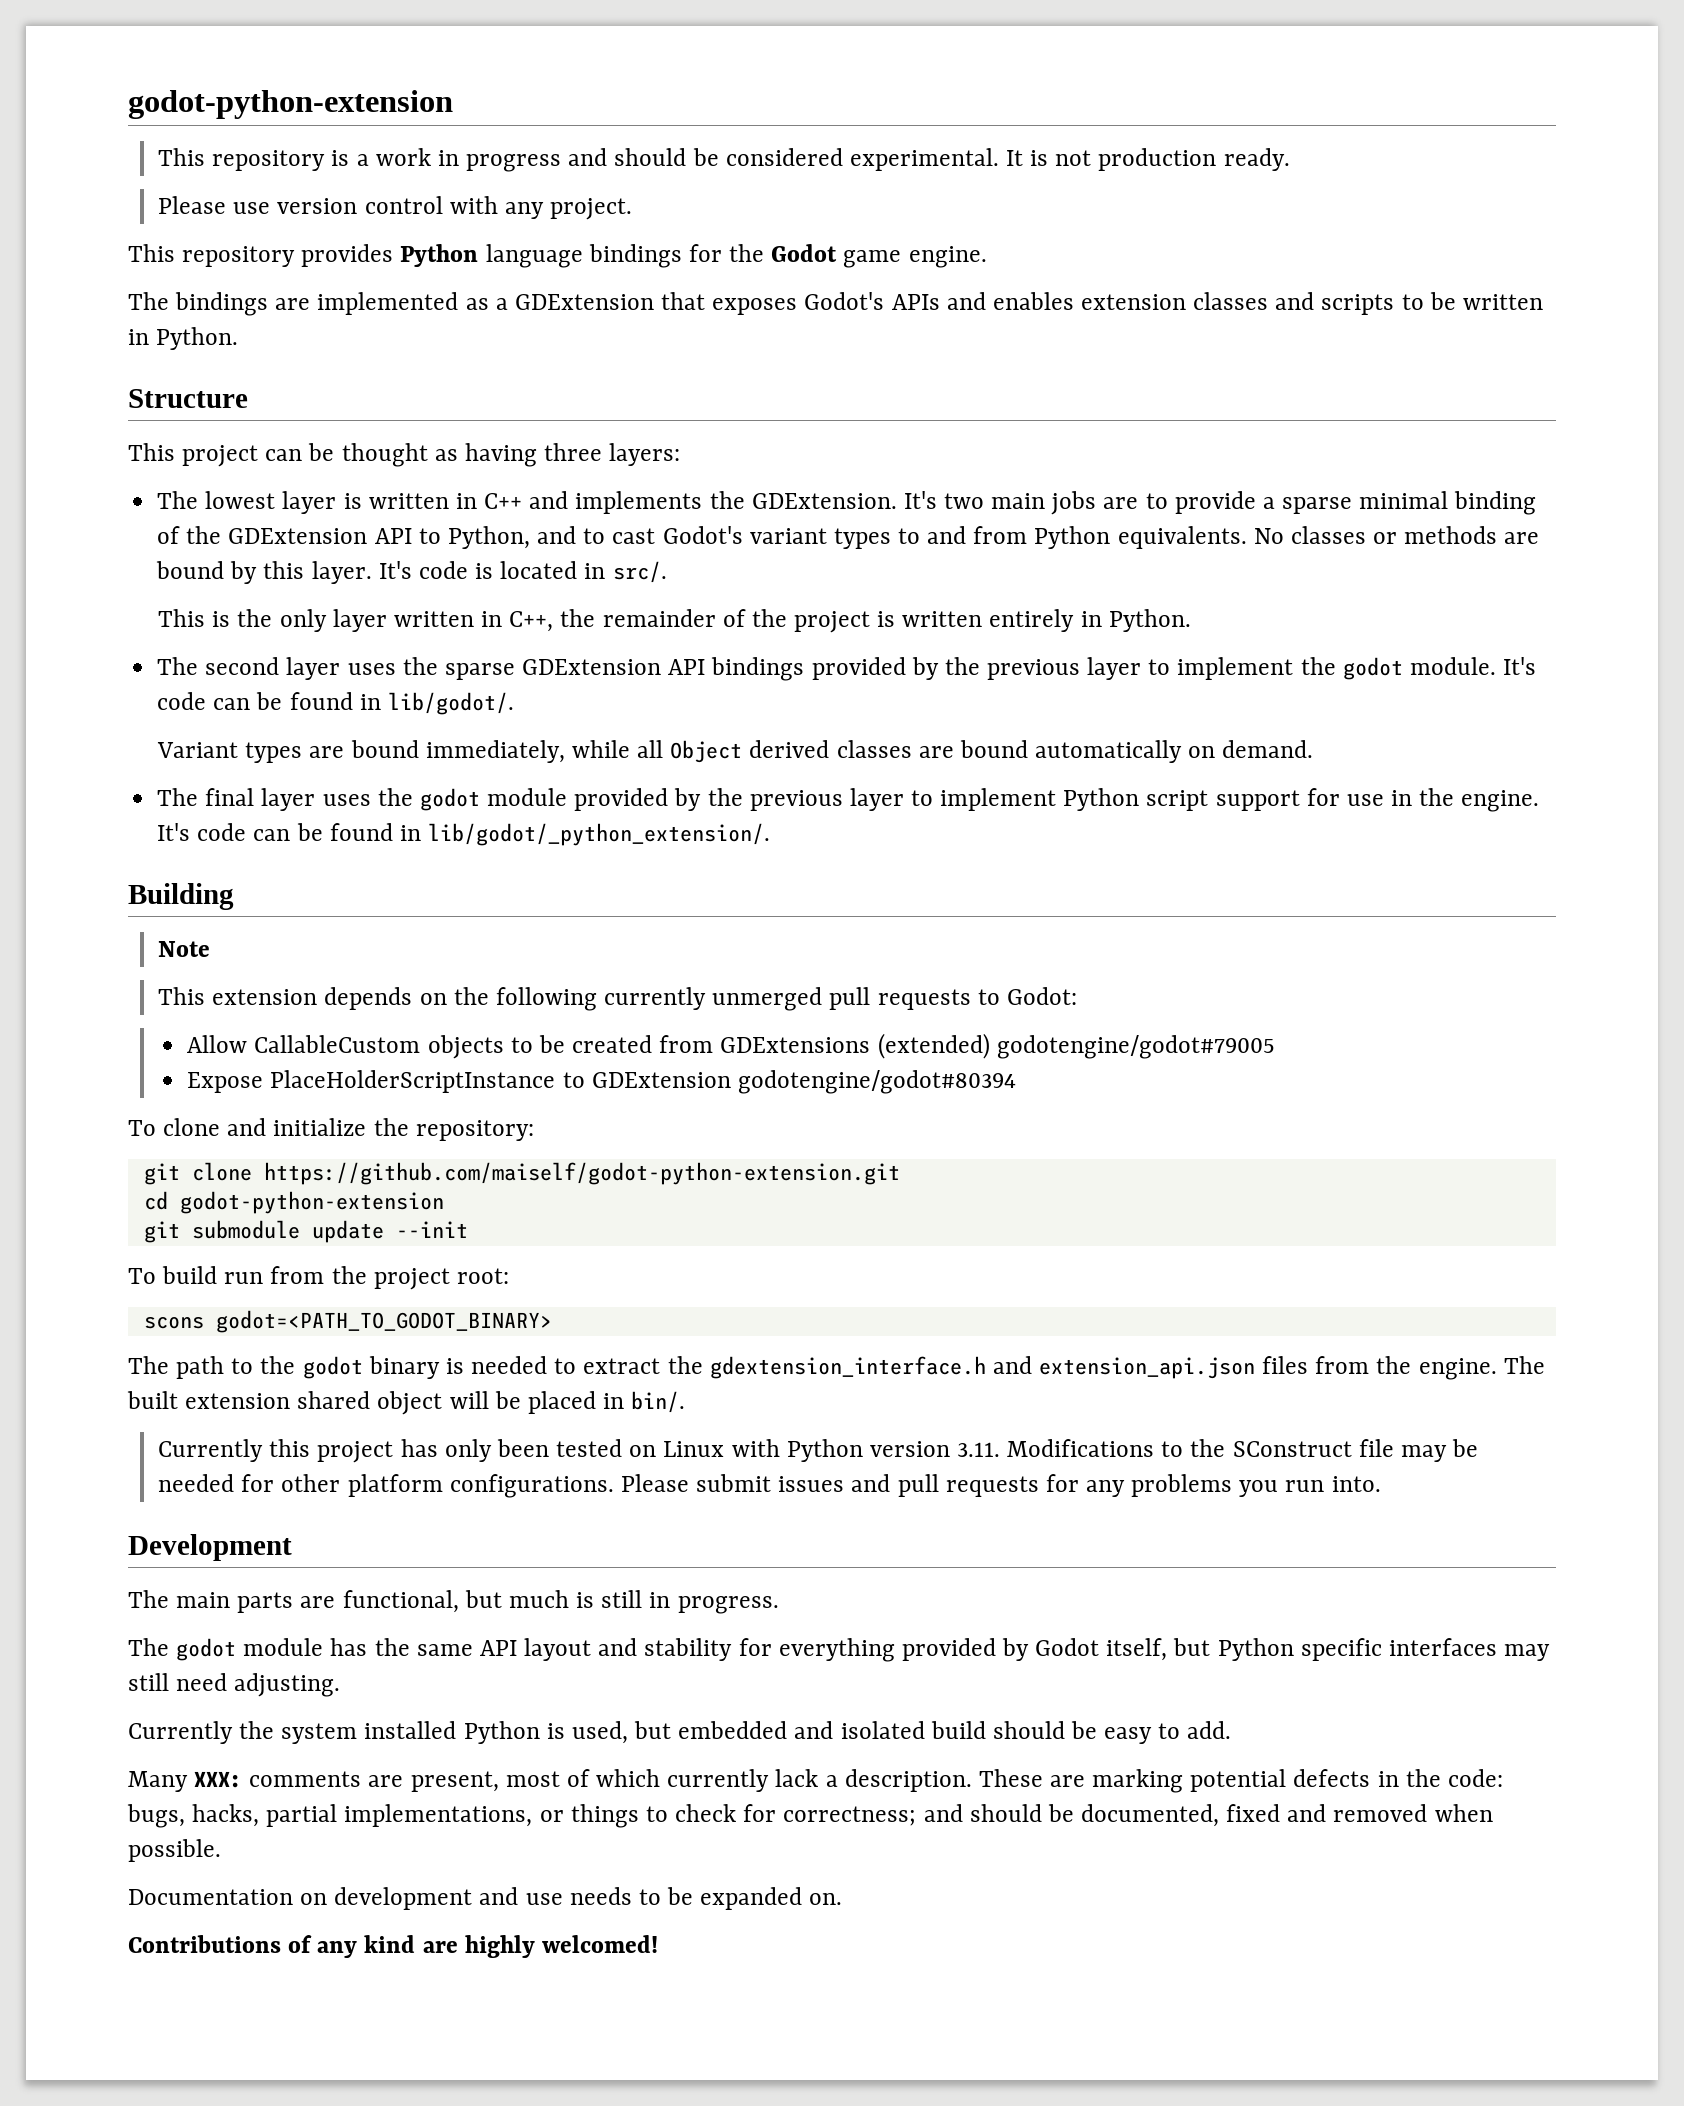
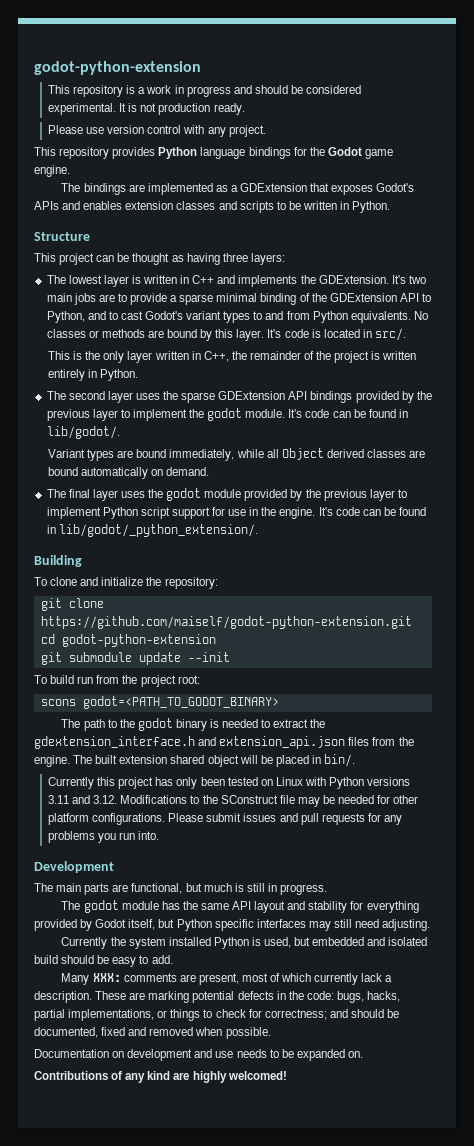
[158,941,211,957] [158,987,1077,1011] [187,1033,1275,1059] [187,1070,1016,1094] // Note // This extension depends on the following currently unmerged pull requests to Godot: // Allow CallableCustom objects to be created from GDExtensions (extended) godotengine/godot#79005 // Expose PlaceHolderScriptInstance to GDExtension godotengine/godot#80394 -> (82, 561) none
[869,1441,1000,1457] version 3.11. -> [367,777,411,786] [48,795,118,804] versions 3.11 and 3.12.

